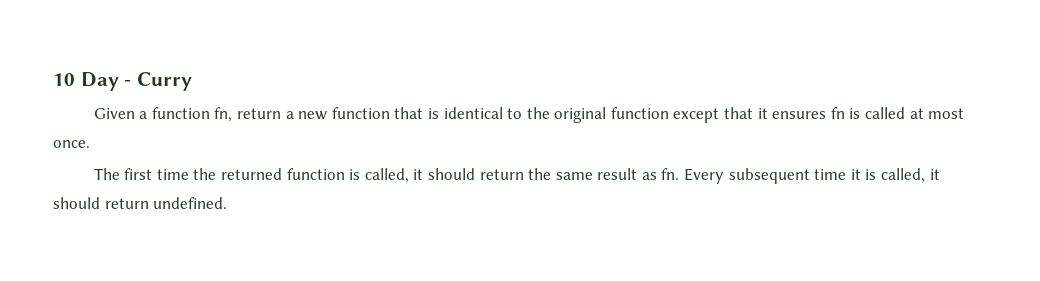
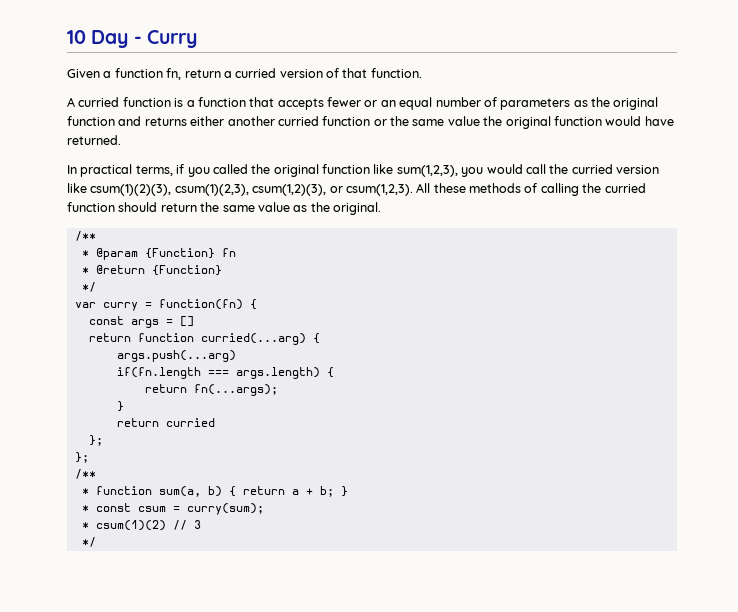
[298,107,965,123] [53,140,90,148] [93,168,940,184] [53,197,228,209] new function that is identical to the original function except that it ensures fn is called at most once. // The first time the returned function is called, it should return the same result as fn. Every subsequent time it is called, it should return undefined. -> [235,68,422,78] [67,97,659,110] [67,116,674,129] [67,135,121,145] [67,164,659,177] [67,183,646,196] [67,202,381,215] [74,231,96,241] [81,248,236,260] [81,265,222,276] [81,282,96,292] [74,299,257,311] [88,316,194,328] [88,333,320,345] [116,350,236,362] [116,367,334,379] [144,384,278,396] [116,401,124,412] [116,418,215,427] [88,435,103,446] [74,452,89,463] [74,469,96,479] [81,486,348,497] [81,503,264,515] [81,520,201,531] [81,537,96,547] curried version of that function. // A curried function is a function that accepts fewer or an equal number of parameters as the original function and returns either another curried function or the same value the original function would have returned. // In practical terms, if you called the original function like sum(1,2,3), you would call the curried version like csum(1)(2)(3), csum(1)(2,3), csum(1,2)(3), or csum(1,2,3). All these methods of calling the curried function should return the same value as the original. // /** // * @param {Function} fn // * @return {Function} // */ // var curry = function(fn) { // const args = [] // return function curried(...arg) { // args.push(...arg) // if(fn.length === args.length) { // return fn(...args); // } // return curried // }; // }; // /** // * function sum(a, b) { return a + b; } // * const csum = curry(sum); // * csum(1)(2) // 3 // */

